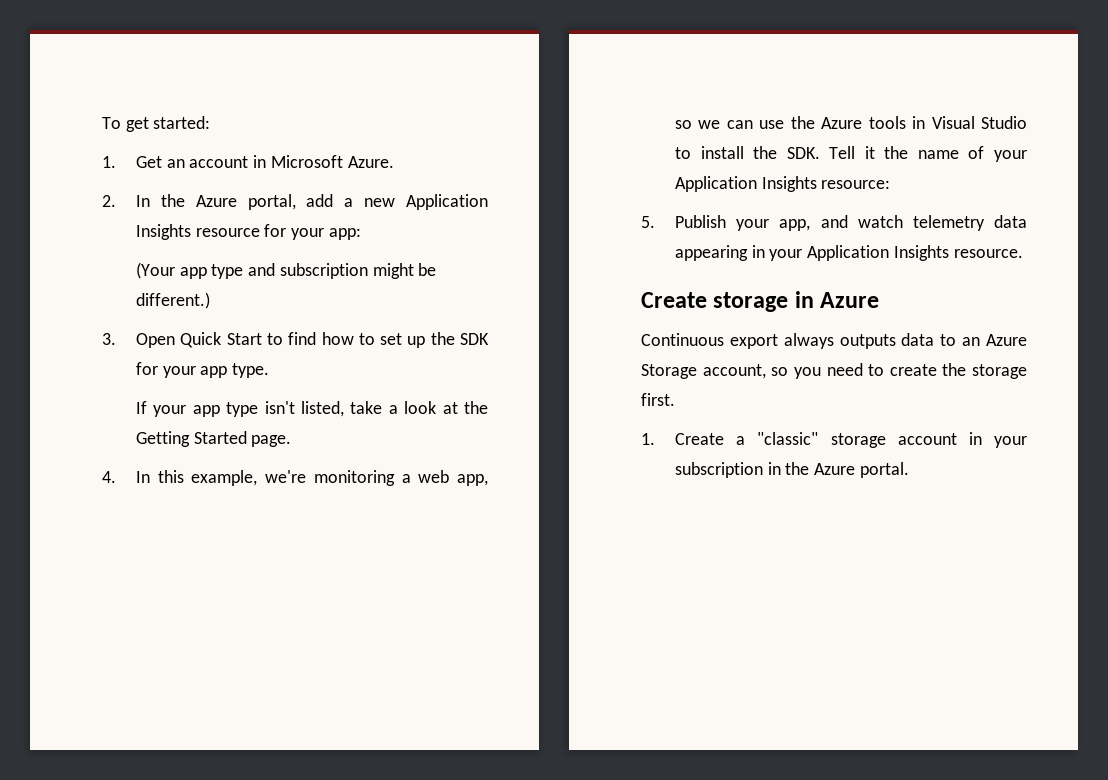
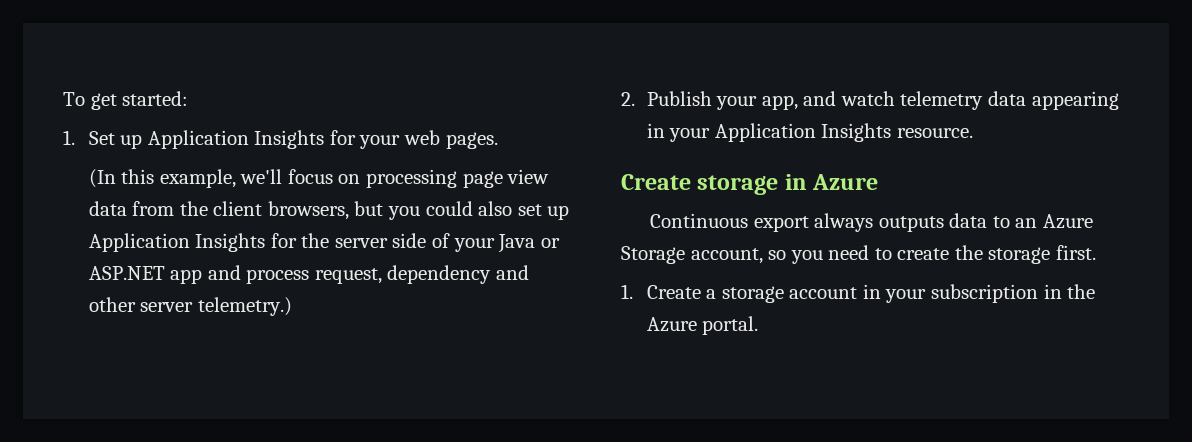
[136,155,394,168] [102,194,488,210] [136,224,361,240] [136,262,437,279] [136,292,211,309] [102,332,490,348] [136,362,270,378] [136,401,489,417] [136,431,292,447] [102,470,489,486] [675,116,1027,129] [675,146,1027,162] [675,176,891,192] [641,216,655,228] Get an account in Microsoft Azure. // 2. In the Azure portal, add a new Application Insights resource for your app: // (Your app type and subscription might be different.) // 3. Open Quick Start to find how to set up the SDK for your app type. // If your app type isn't listed, take a look at the Getting Started page. // 4. In this example, we're monitoring a web app, so we can use the Azure tools in Visual Studio to install the SDK. Tell it the name of your Application Insights resource: // 5. -> [88,130,498,149] [88,169,550,188] [88,201,570,220] [88,233,560,253] [88,265,530,284] [88,297,292,316] [621,92,635,106] Set up Application Insights for your web pages. // (In this example, we'll focus on processing page view data from the client browsers, but you could also set up Application Insights for the server side of your Java or ASP.NET app and process request, dependency and other server telemetry.) // 2.
[757,432,819,445] "classic" -> (717, 294) none

